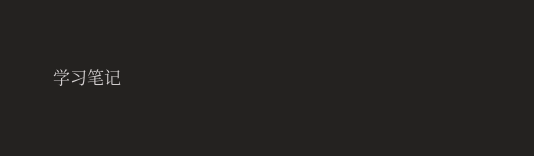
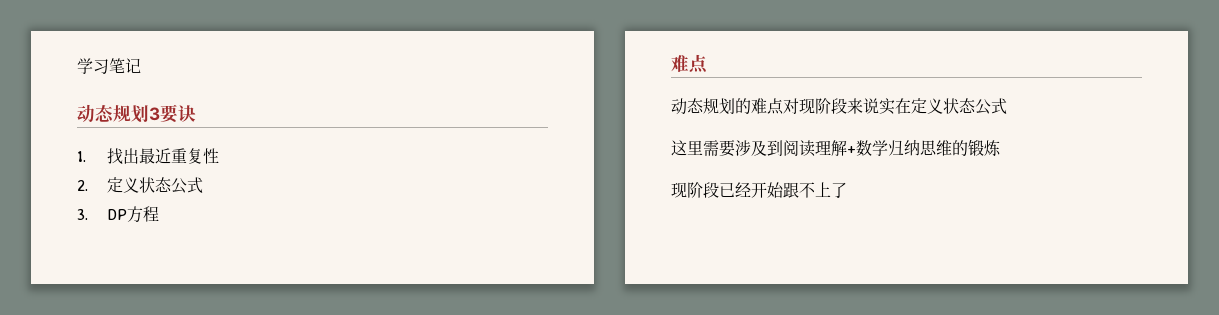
(121, 77) none -> [77,104,196,123] [77,148,219,165] [77,177,203,194] [77,206,159,223] [671,54,708,74] [671,98,1007,115] [671,139,1001,157] [671,182,847,198] // 动态规划3要诀 // 1.找出最近重复性 // 2.定义状态公式 // 3. DP方程 // 难点 // 动态规划的难点对现阶段来说实在定义状态公式 // 这里需要涉及到阅读理解+数学归纳思维的锻炼 // 现阶段已经开始跟不上了

